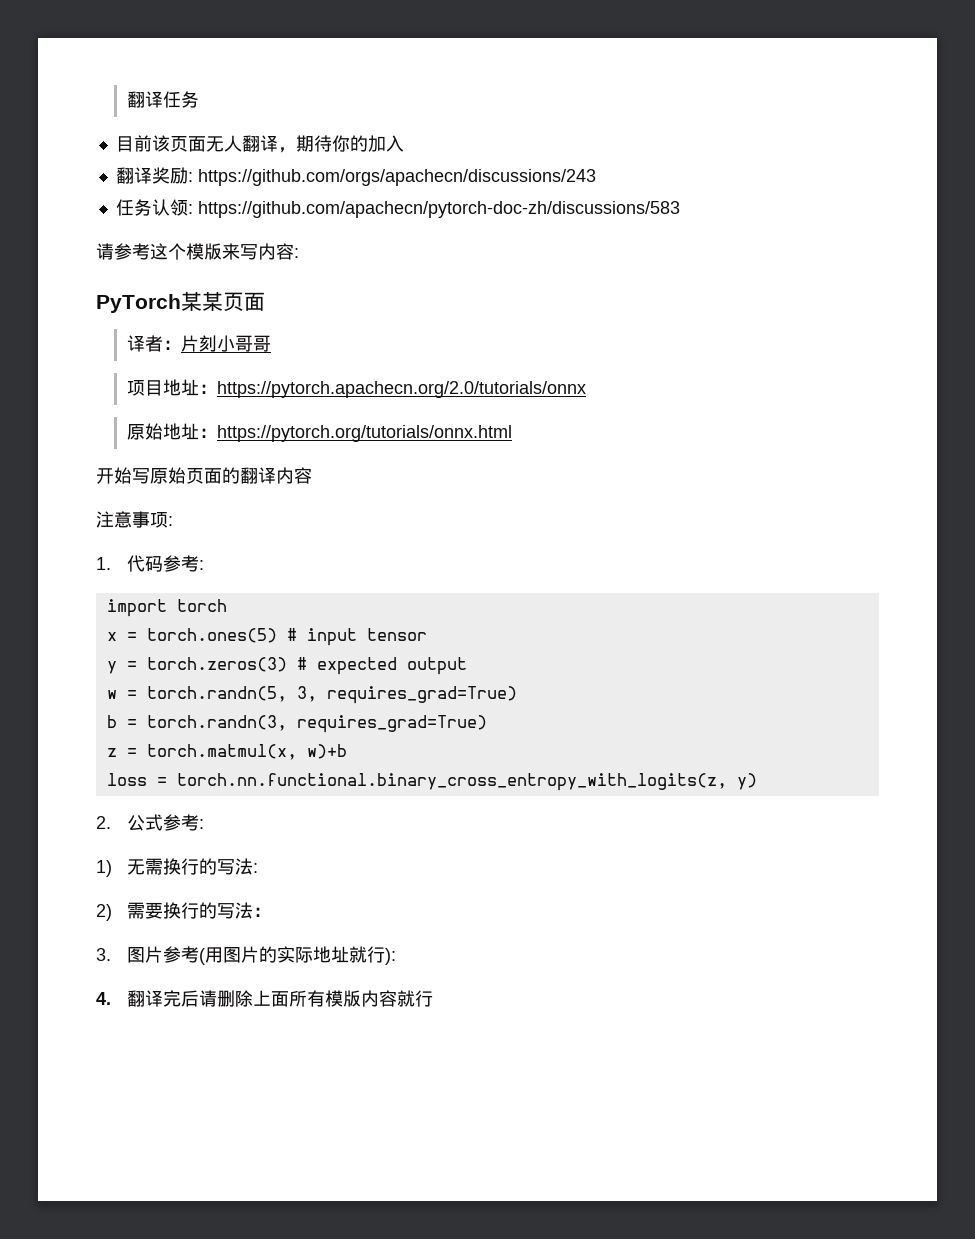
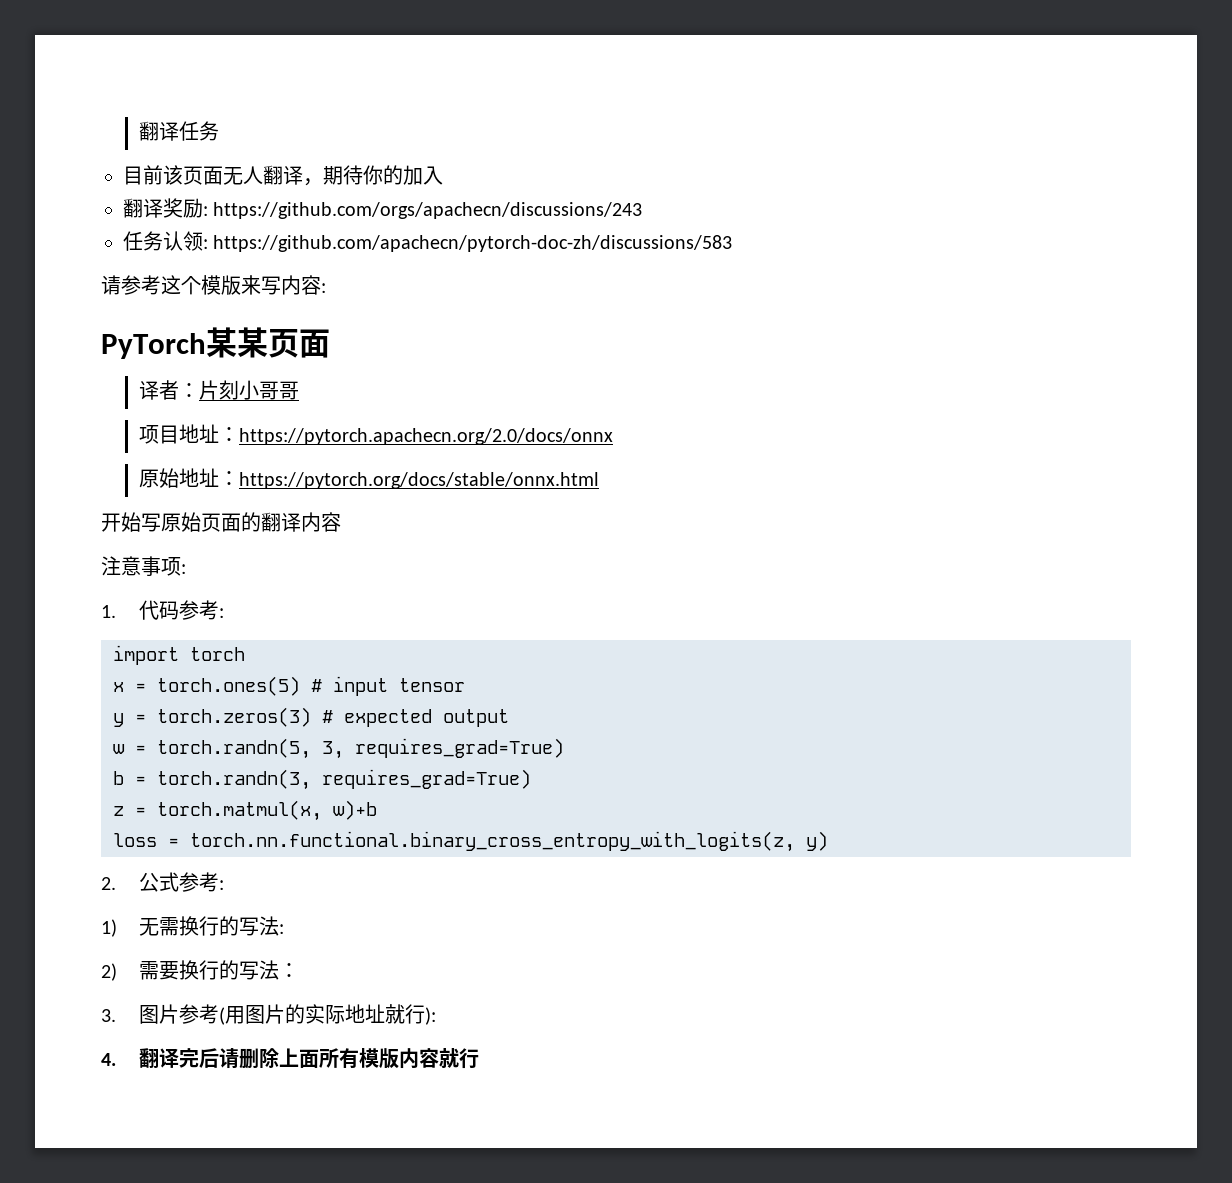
[216,381,586,398] https://pytorch.apachecn.org/2.0/tutorials/onnx -> [239,428,614,445] https://pytorch.apachecn.org/2.0/docs/onnx
[216,425,512,442] https://pytorch.org/tutorials/onnx.html -> [239,472,600,489] https://pytorch.org/docs/stable/onnx.html

